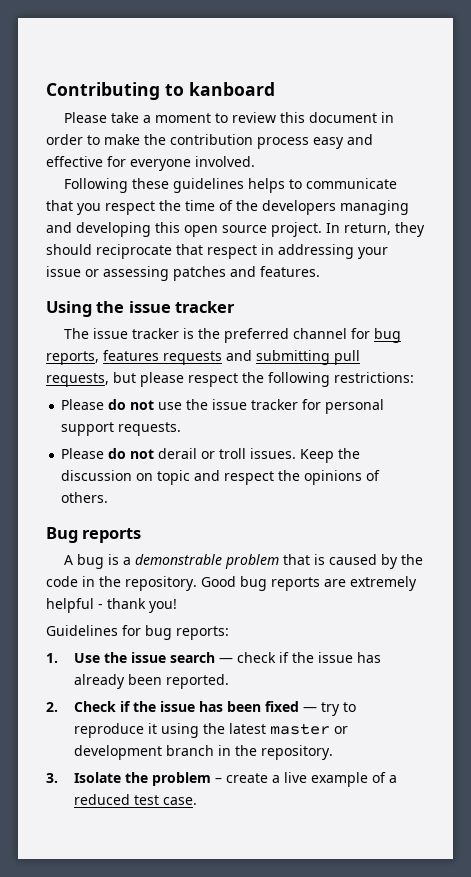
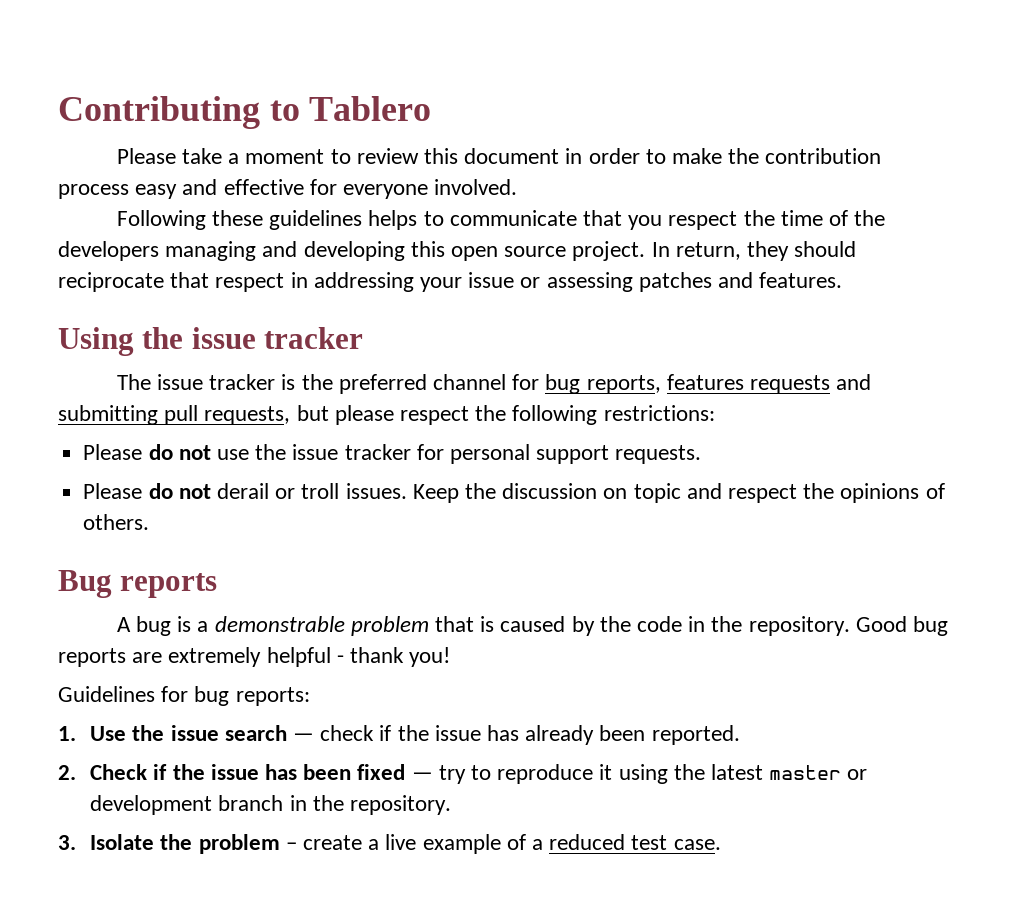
[189,82,275,96] kanboard -> [309,96,432,121] Tablero

